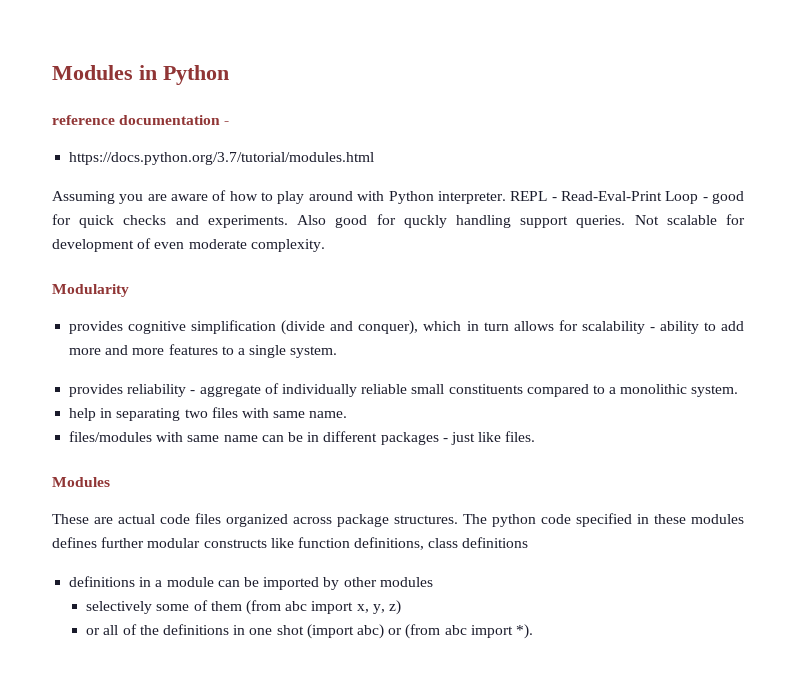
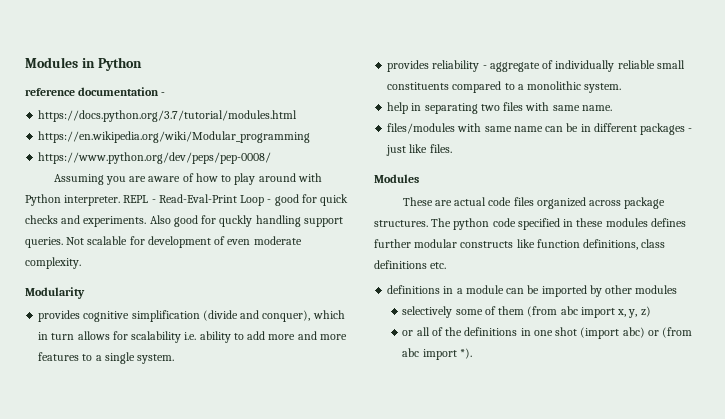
(375, 158) none -> [38,131,311,143] [38,152,272,164] // https://en.wikipedia.org/wiki/Modular_programming // https://www.python.org/dev/peps/pep-0008/
[649,327,655,331] - -> [184,332,197,340] i.e.
(529, 542) none -> [430,262,447,269] etc.

